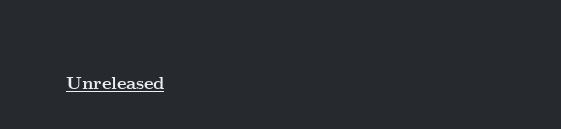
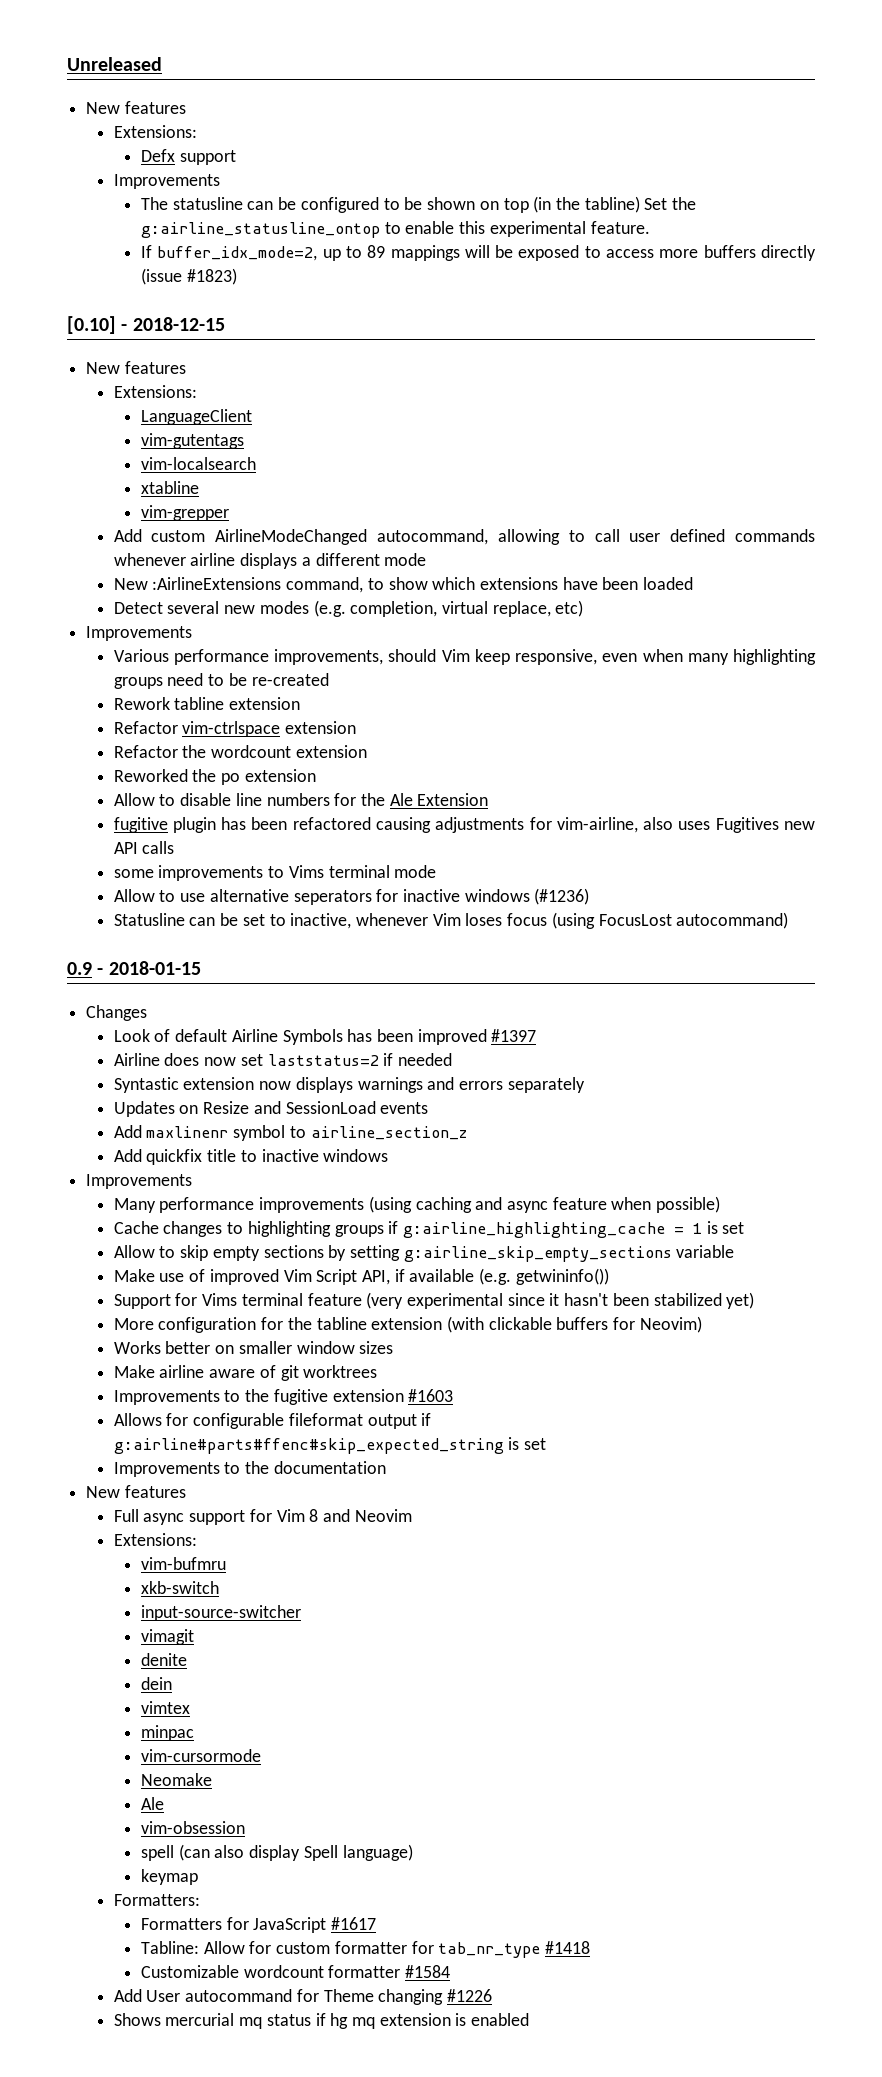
(164, 83) none -> [86,101,186,114] [113,125,197,138] [141,149,236,165] [113,174,220,189] [141,196,697,213] [141,221,650,238] [141,245,816,261] [141,268,237,285] [67,316,225,334] [86,361,186,374] [113,385,197,398] [141,409,253,425] [141,433,245,449] [141,457,257,470] [141,481,200,494] [141,505,230,521] [113,529,815,545] [113,553,427,569] [113,577,694,593] [113,600,584,617] [86,626,193,641] [113,649,816,665] [113,673,329,689] [113,697,301,710] [113,721,357,737] [113,745,367,758] [113,769,316,785] [113,793,489,806] [113,817,816,833] [113,841,175,854] [113,865,437,881] [113,888,590,905] [113,912,789,929] [67,961,201,975] [86,1005,148,1021] [113,1029,537,1045] [113,1053,452,1066] [113,1077,585,1093] [113,1101,429,1117] [113,1125,467,1141] [113,1149,389,1165] [86,1174,193,1189] [113,1196,721,1213] [113,1221,745,1238] [113,1245,735,1262] [113,1268,609,1285] [113,1292,755,1309] [113,1316,702,1333] [113,1341,394,1354] [113,1365,378,1381] [113,1389,454,1405] [113,1413,432,1429] [113,1437,547,1454] [113,1461,386,1477] [86,1485,186,1498] [113,1509,412,1525] [113,1533,197,1546] [141,1557,227,1570] [141,1581,220,1594] [141,1605,302,1621] [141,1629,195,1645] [141,1653,188,1666] [141,1677,173,1690] [141,1701,191,1714] [141,1725,195,1741] [141,1749,262,1762] [141,1773,213,1786] [141,1797,165,1810] [141,1821,246,1834] [141,1844,413,1861] [141,1869,199,1885] [113,1894,200,1906] [141,1917,377,1933] [141,1941,591,1958] [141,1965,451,1978] [113,1989,492,2005] [113,2013,530,2029] // New features // Extensions: // Defx support // Improvements // The statusline can be configured to be shown on top (in the tabline) Set the g:airline_statusline_ontop to enable this experimental feature. // If buffer_idx_mode=2, up to 89 mappings will be exposed to access more buffers directly (issue #1823) // [0.10] - 2018-12-15 // New features // Extensions: // LanguageClient // vim-gutentags // vim-localsearch // xtabline // vim-grepper // Add custom AirlineModeChanged autocommand, allowing to call user defined commands whenever airline displays a different mode // New :AirlineExtensions command, to show which extensions have been loaded // Detect several new modes (e.g. completion, virtual replace, etc) // Improvements // Various performance improvements, should Vim keep responsive, even when many highlighting groups need to be re-created // Rework tabline extension // Refactor vim-ctrlspace extension // Refactor the wordcount extension // Reworked the po extension // Allow to disable line numbers for the Ale Extension // fugitive plugin has been refactored causing adjustments for vim-airline, also uses Fugitives new API calls // some improvements to Vims terminal mode // Allow to use alternative seperators for inactive windows (#1236) // Statusline can be set to inactive, whenever Vim loses focus (using FocusLost autocommand) // 0.9 - 2018-01-15 // Changes // Look of default Airline Symbols has been improved #1397 // Airline does now set laststatus=2 if needed // Syntastic extension now displays warnings and errors separately // Updates on Resize and SessionLoad events // Add maxlinenr symbol to airline_section_z // Add quickfix title to inactive windows // Improvements // Many performance improvements (using caching and async feature when possible) // Cache changes to highlighting groups if g:airline_highlighting_cache = 1 is set // Allow to skip empty sections by setting g:airline_skip_empty_sections variable // Make use of improved Vim Script API, if available (e.g. getwininfo()) // Support for Vims terminal feature (very experimental since it hasn't been stabilized yet) // More configuration for the tabline extension (with clickable buffers for Neovim) // Works better on smaller window sizes // Make airline aware of git worktrees // Improvements to the fugitive extension #1603 // Allows for configurable fileformat output if g:airline#parts#ffenc#skip_expected_string is set // Improvements to the documentation // New features // Full async support for Vim 8 and Neovim // Extensions: // vim-bufmru // xkb-switch // input-source-switcher // vimagit // denite // dein // vimtex // minpac // vim-cursormode // Neomake // Ale // vim-obsession // spell (can also display Spell language) // keymap // Formatters: // Formatters for JavaScript #1617 // Tabline: Allow for custom formatter for tab_nr_type #1418 // Customizable wordcount formatter #1584 // Add User autocommand for Theme changing #1226 // Shows mercurial mq status if hg mq extension is enabled

